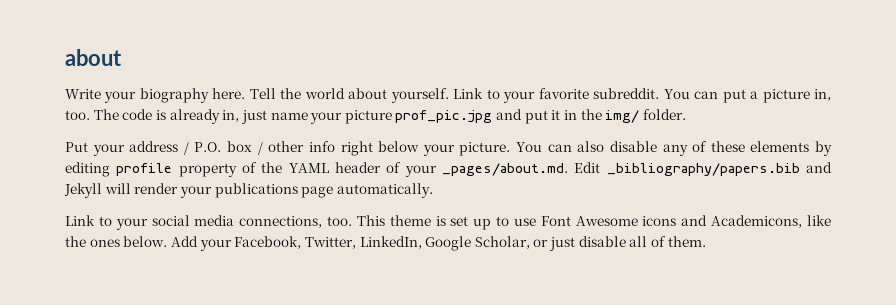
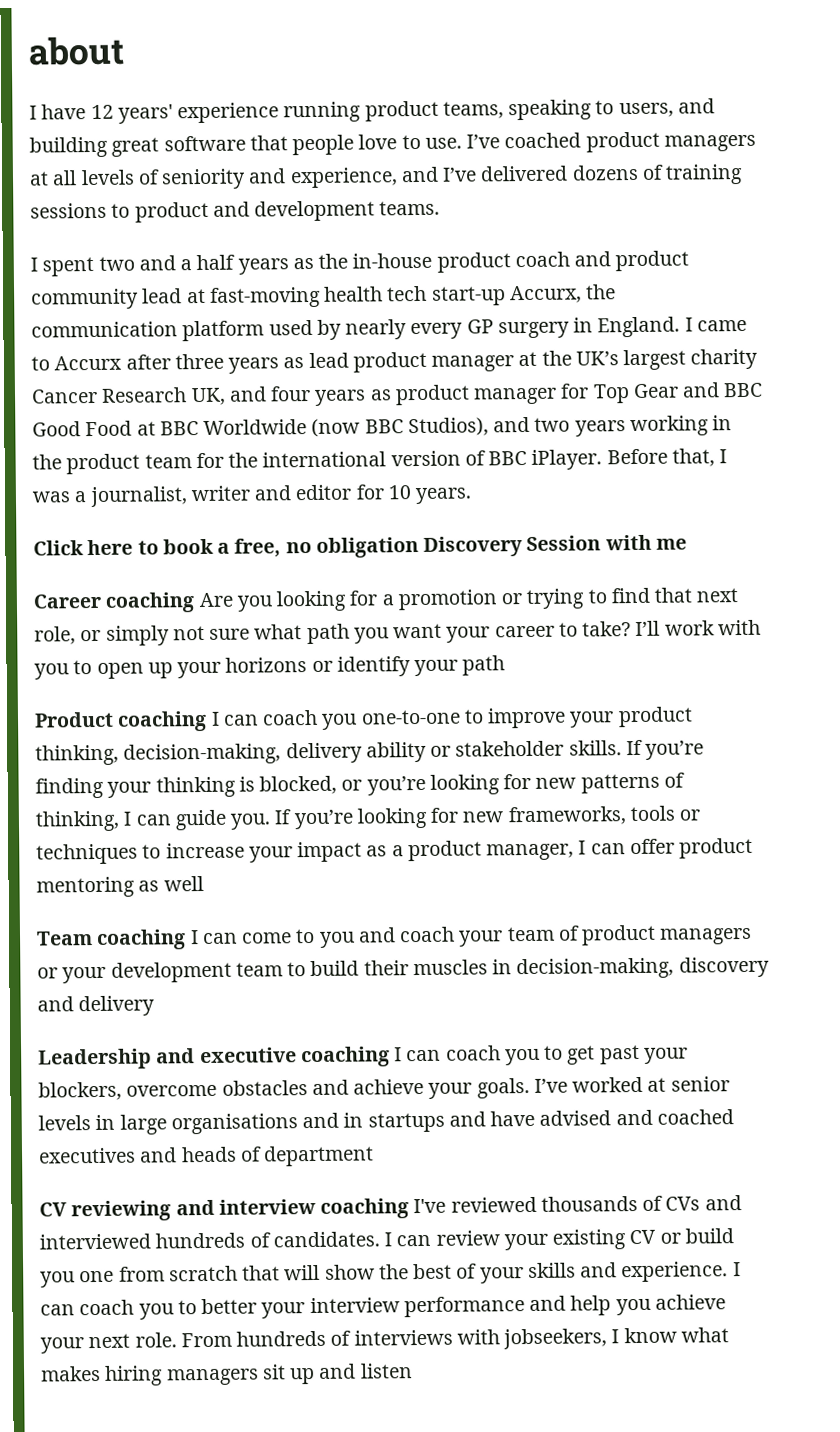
[65,88,832,103] [65,109,686,124] [65,141,832,156] [65,162,832,177] [64,183,433,198] [65,215,832,230] [65,236,706,251] Write your biography here. Tell the world about yourself. Link to your favorite subreddit. You can put a picture in, too. The code is already in, just name your picture prof_pic.jpg and put it in the img/ folder. // Put your address / P.O. box / other info right below your picture. You can also disable any of these elements by editing profile property of the YAML header of your _pages/about.md. Edit _bibliography/papers.bib and Jekyll will render your publications page automatically. // Link to your social media connections, too. This theme is set up to use Font Awesome icons and Academicons, like the ones below. Add your Facebook, Twitter, LinkedIn, Google Scholar, or just disable all of them. -> [29,98,715,124] [29,131,756,158] [29,163,744,190] [30,200,441,223] [30,250,690,277] [31,284,617,310] [31,316,747,342] [31,348,759,374] [31,382,764,406] [32,415,733,437] [32,448,728,475] [32,484,473,508] [33,534,687,558] [33,587,739,613] [34,619,761,646] [34,655,506,680] [34,706,693,732] [35,739,705,766] [35,772,685,799] [35,805,701,832] [36,837,754,865] [36,876,204,898] [36,924,753,950] [37,956,770,984] [37,995,156,1017] [38,1044,688,1070] [38,1076,730,1101] [38,1109,734,1135] [38,1145,375,1167] [39,1195,742,1222] [39,1228,734,1251] [40,1261,741,1288] [40,1294,726,1320] [40,1327,729,1354] [41,1363,413,1386] I have 12 years' experience running product teams, speaking to users, and building great software that people love to use. I’ve coached product managers at all levels of seniority and experience, and I’ve delivered dozens of training sessions to product and development teams. // I spent two and a half years as the in-house product coach and product community lead at fast-moving health tech start-up Accurx, the communication platform used by nearly every GP surgery in England. I came to Accurx after three years as lead product manager at the UK’s largest charity Cancer Research UK, and four years as product manager for Top Gear and BBC Good Food at BBC Worldwide (now BBC Studios), and two years working in the product team for the international version of BBC iPlayer. Before that, I was a journalist, writer and editor for 10 years. // Click here to book a free, no obligation Discovery Session with me // Career coaching Are you looking for a promotion or trying to find that next role, or simply not sure what path you want your career to take? I’ll work with you to open up your horizons or identify your path // Product coaching I can coach you one-to-one to improve your product thinking, decision-making, delivery ability or stakeholder skills. If you’re finding your thinking is blocked, or you’re looking for new patterns of thinking, I can guide you. If you’re looking for new frameworks, tools or techniques to increase your impact as a product manager, I can offer product mentoring as well // Team coaching I can come to you and coach your team of product managers or your development team to build their muscles in decision-making, discovery and delivery // Leadership and executive coaching I can coach you to get past your blockers, overcome obstacles and achieve your goals. I’ve worked at senior levels in large organisations and in startups and have advised and coached executives and heads of department // CV reviewing and interview coaching I've reviewed thousands of CVs and interviewed hundreds of candidates. I can review your existing CV or build you one from scratch that will show the best of your skills and experience. I can coach you to better your interview performance and help you achieve your next role. From hundreds of interviews with jobseekers, I know what makes hiring managers sit up and listen

